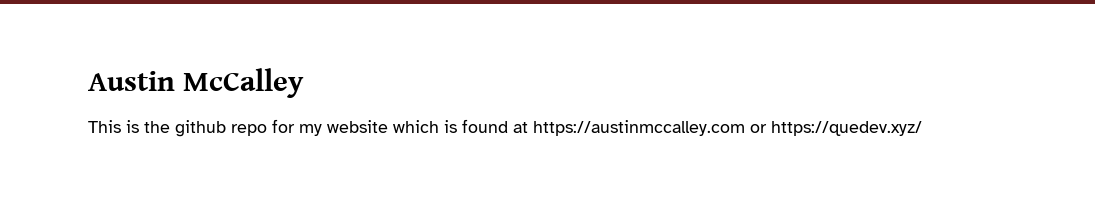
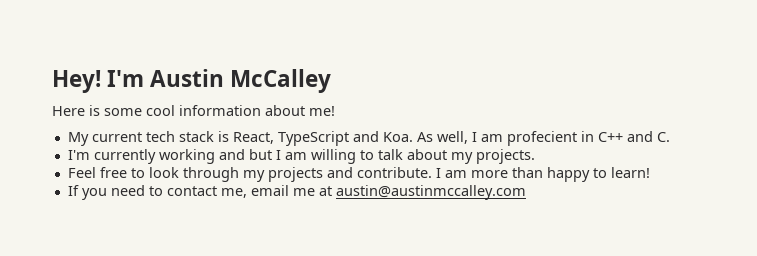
(88, 81) none -> [52,70,145,93] Hey! I'm
[88,119,922,137] This is the github repo for my website which is found at https://austinmccalley.com or https://quedev.xyz/ -> [52,105,335,116] [67,131,670,146] [67,149,535,164] [67,167,650,182] [67,185,526,200] Here is some cool information about me! // My current tech stack is React, TypeScript and Koa. As well, I am profecient in C++ and C. // I'm currently working and but I am willing to talk about my projects. // Feel free to look through my projects and contribute. I am more than happy to learn! // If you need to contact me, email me at austin@austinmccalley.com

